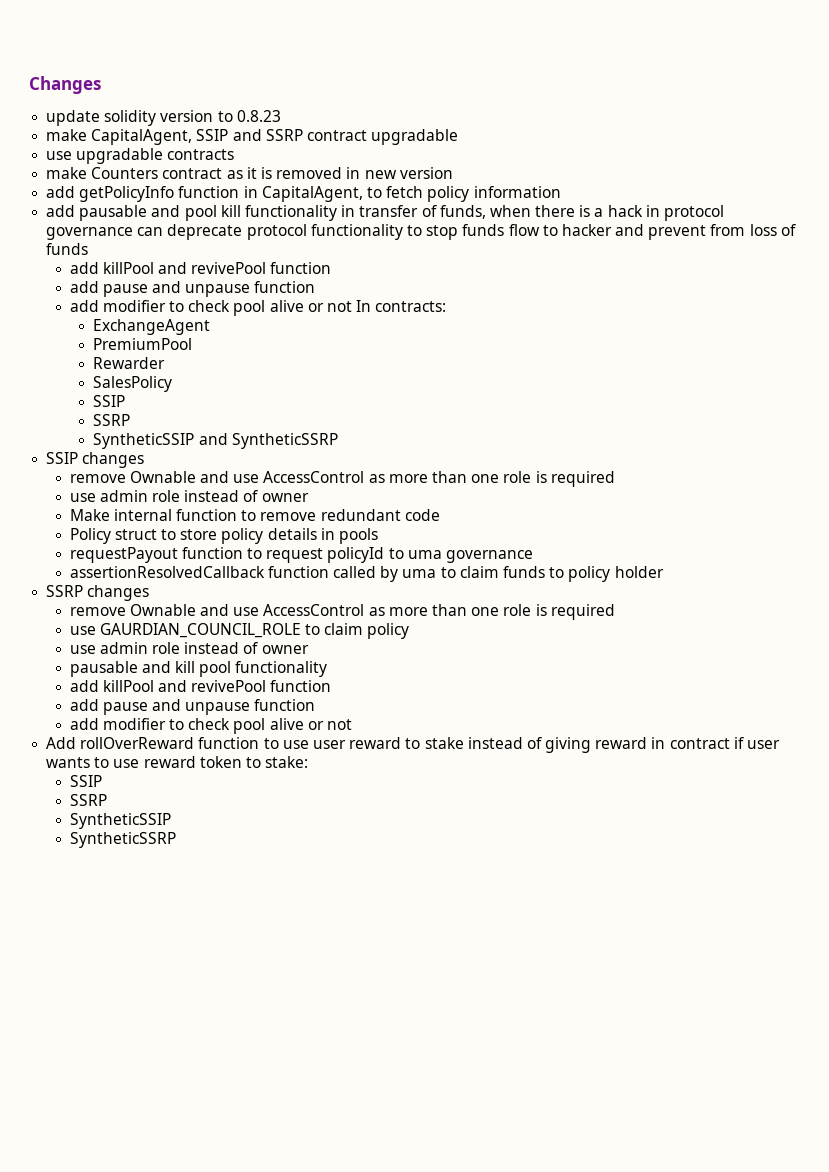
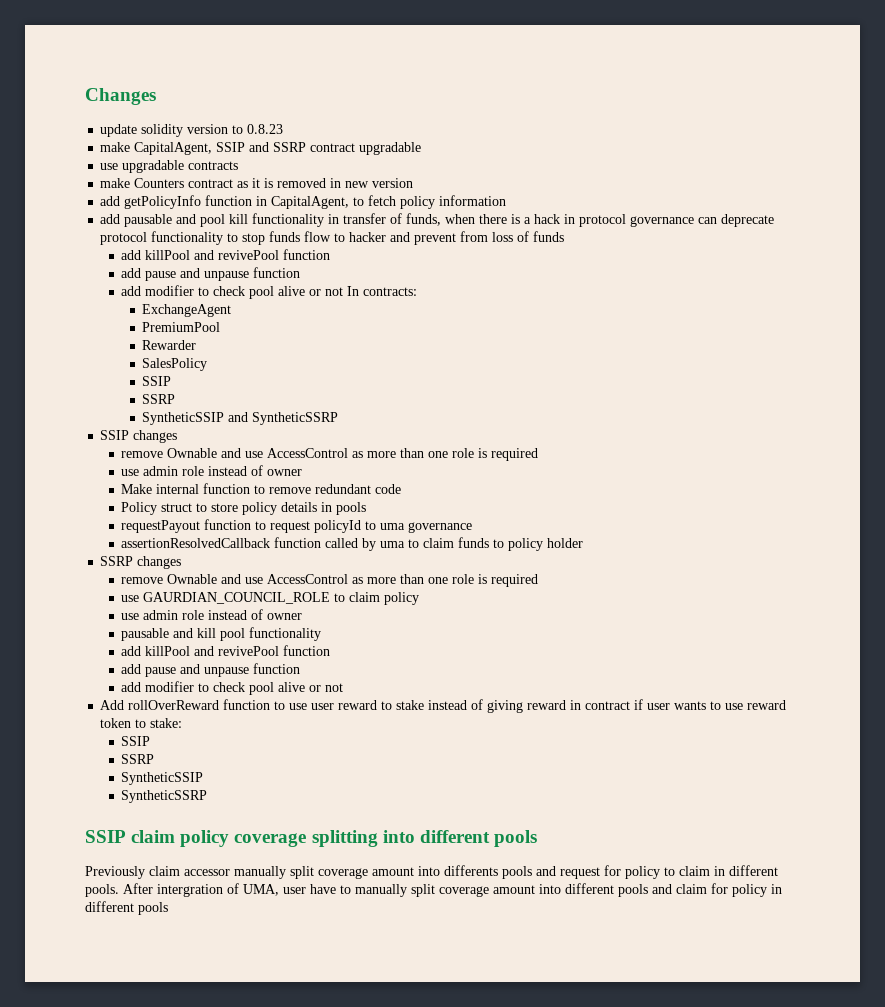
(176, 840) none -> [85,830,537,847] [85,865,778,879] [85,883,782,897] [85,901,168,915] // SSIP claim policy coverage splitting into different pools // Previously claim accessor manually split coverage amount into differents pools and request for policy to claim in different pools. After intergration of UMA, user have to manually split coverage amount into different pools and claim for policy in different pools

